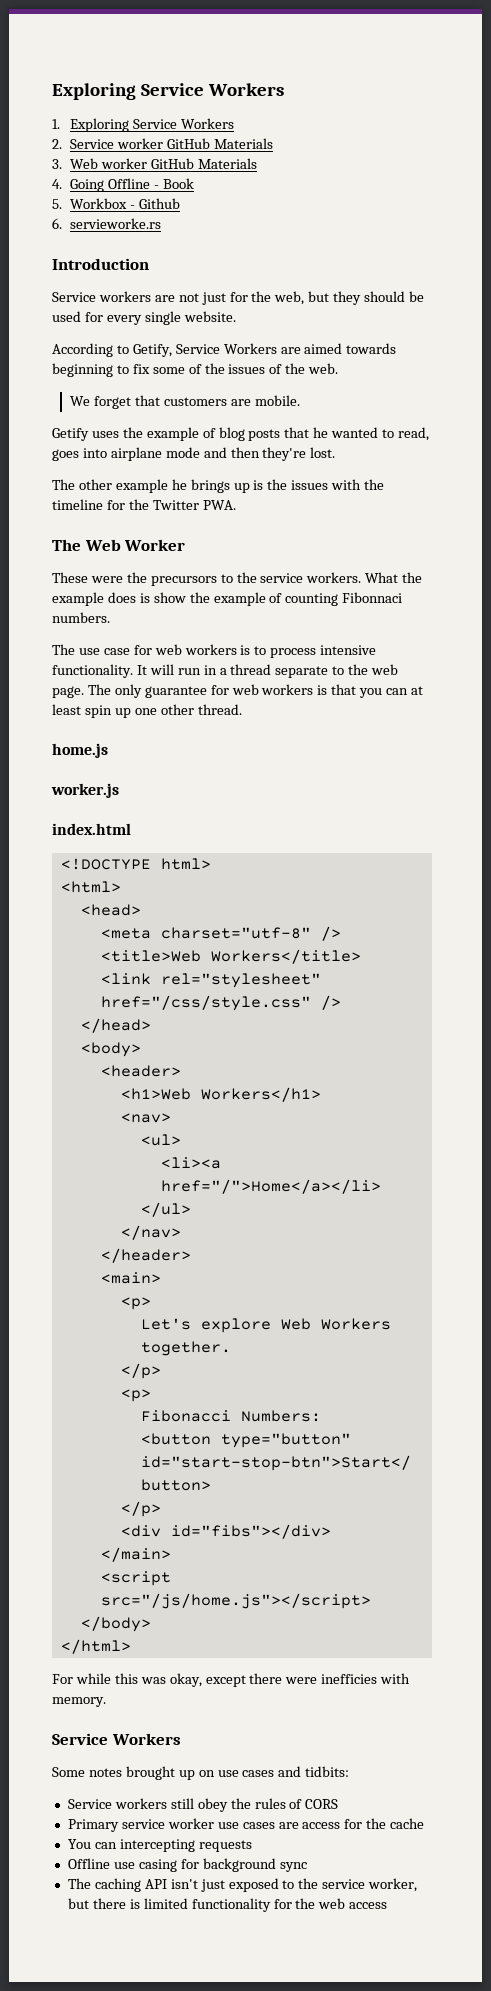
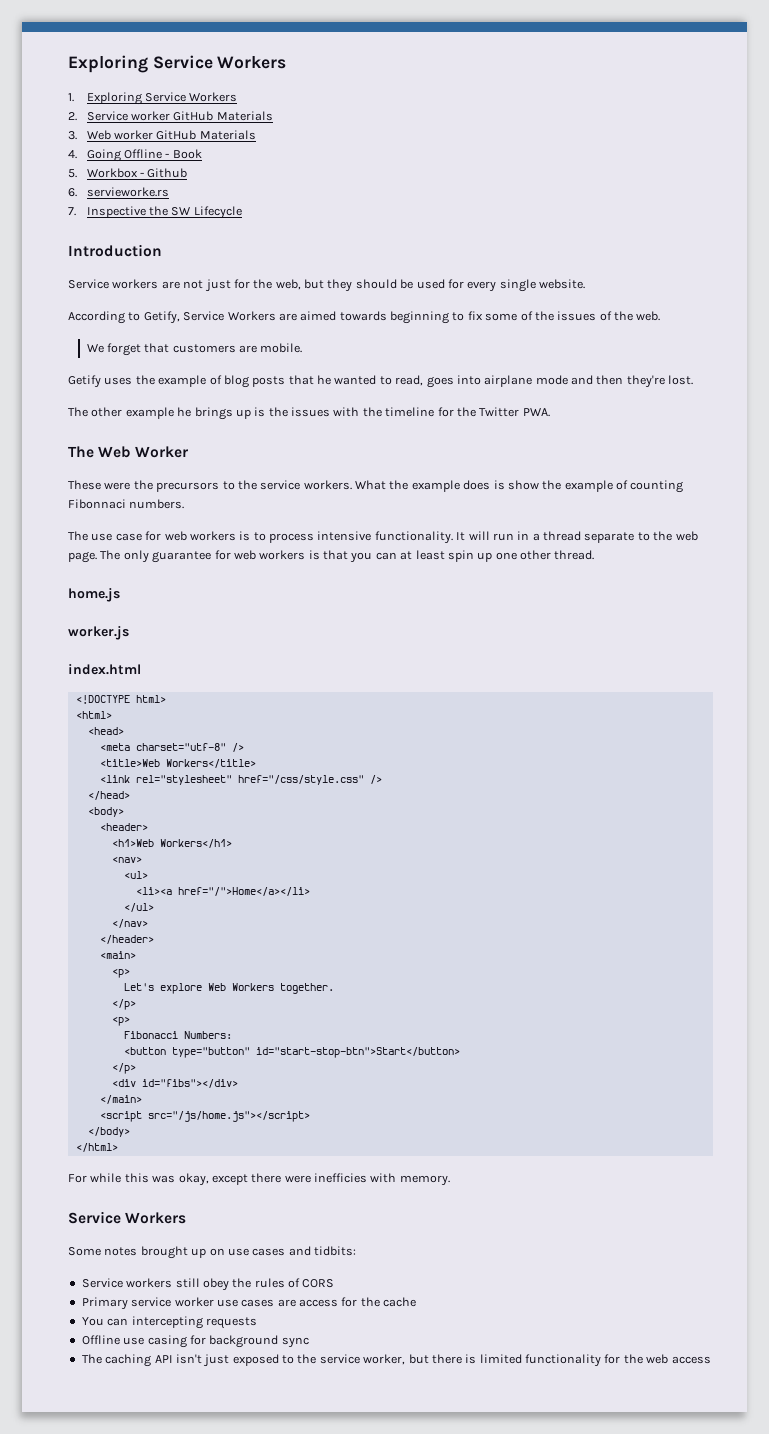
(161, 223) none -> [68,206,242,219] // 7. Inspective the SW Lifecycle

